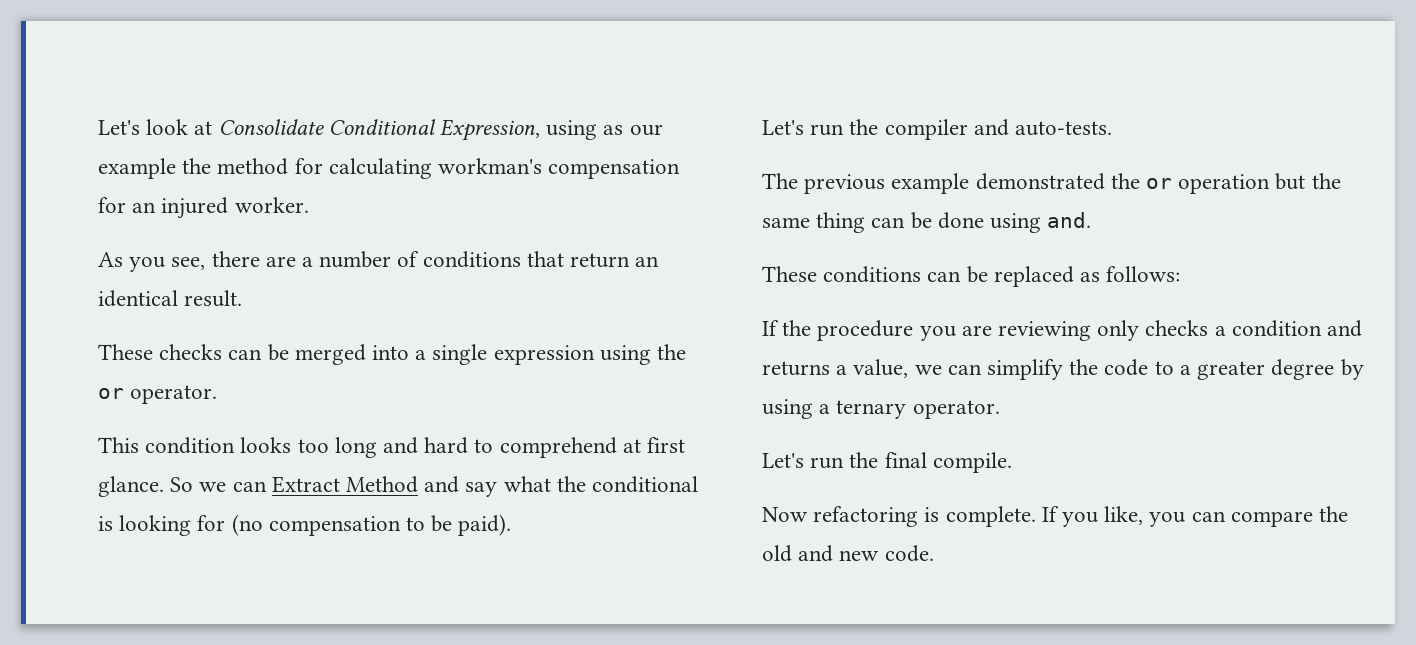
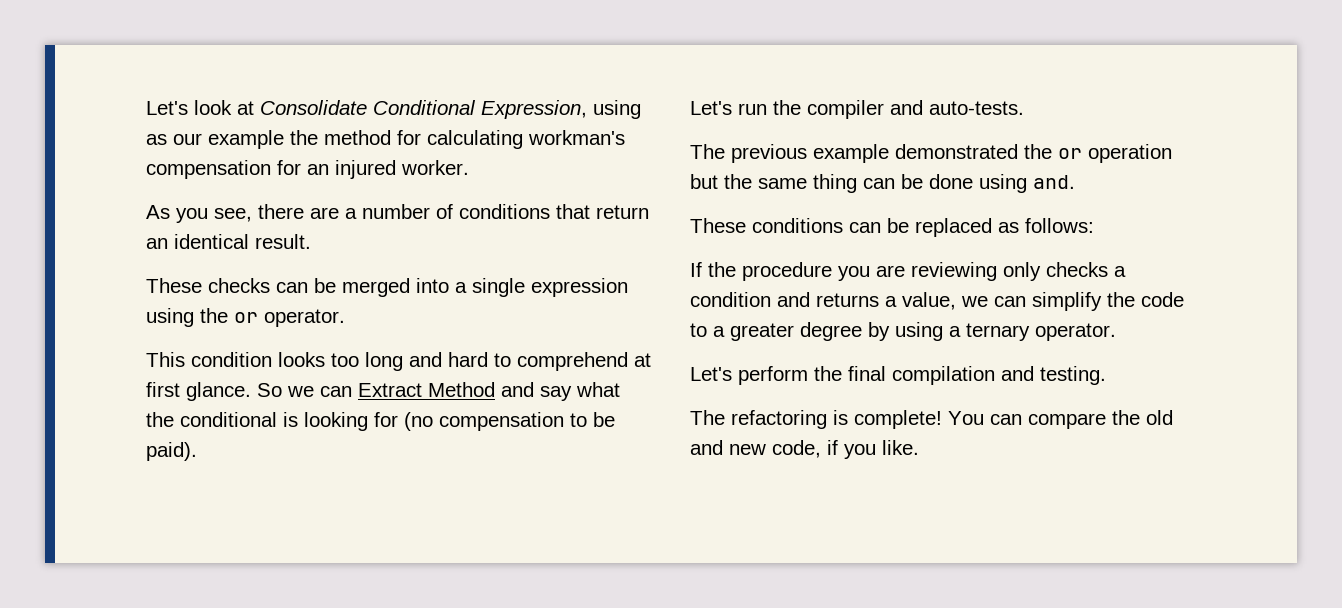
[810,457,845,469] run -> [738,366,808,385] perform
[932,452,1012,473] [762,506,1186,527] compile. // Now refactoring is complete. If you like, you -> [892,366,1106,385] [690,410,984,429] compilation and testing. // The refactoring is complete! You
[884,545,934,562] code. -> [772,440,919,459] code, if you like.

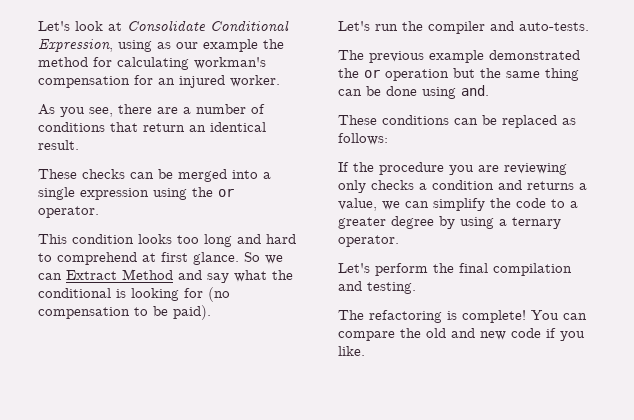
[772,440,821,458] code, -> [511,328,541,338] code

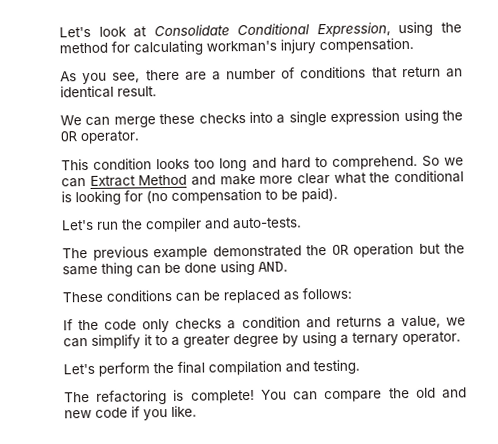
[157,39,258,52] as our example -> (434, 29) none
[38,75,280,88] compensation for an injured worker. -> [280,37,414,54] injury compensation.
[38,169,227,182] These checks can be merged -> [60,113,246,128] We can merge these checks
[218,189,234,197] or -> [60,131,77,142] OR
[57,252,239,265] comprehend at first glance. -> [331,155,418,170] comprehend.
[207,273,229,283] say -> [219,172,330,186] make more clear
[364,70,380,78] or -> [331,244,349,255] OR
[461,85,489,96] and. -> [258,261,288,272] AND.
[379,162,567,175] procedure you are reviewing -> [104,319,138,330] code
[490,198,546,208] the code -> [144,334,153,346] it

